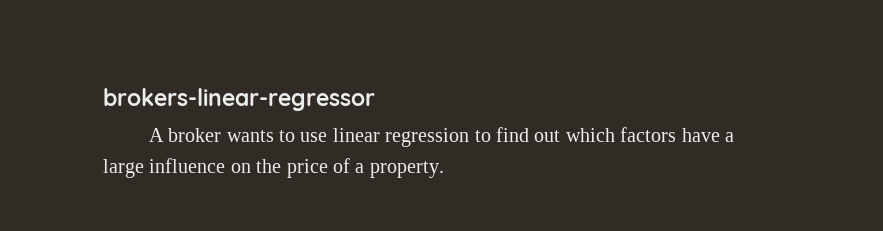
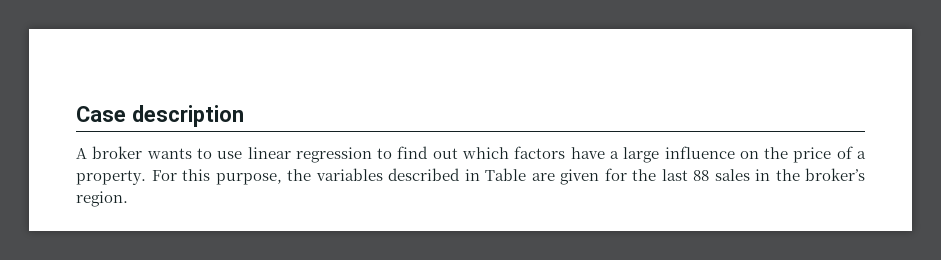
[103,88,375,111] brokers-linear-regressor -> [76,105,244,127] Case description
(444, 169) none -> [151,168,865,185] [76,191,128,207] For this purpose, the variables described in Table are given for the last 88 sales in the broker’s region.

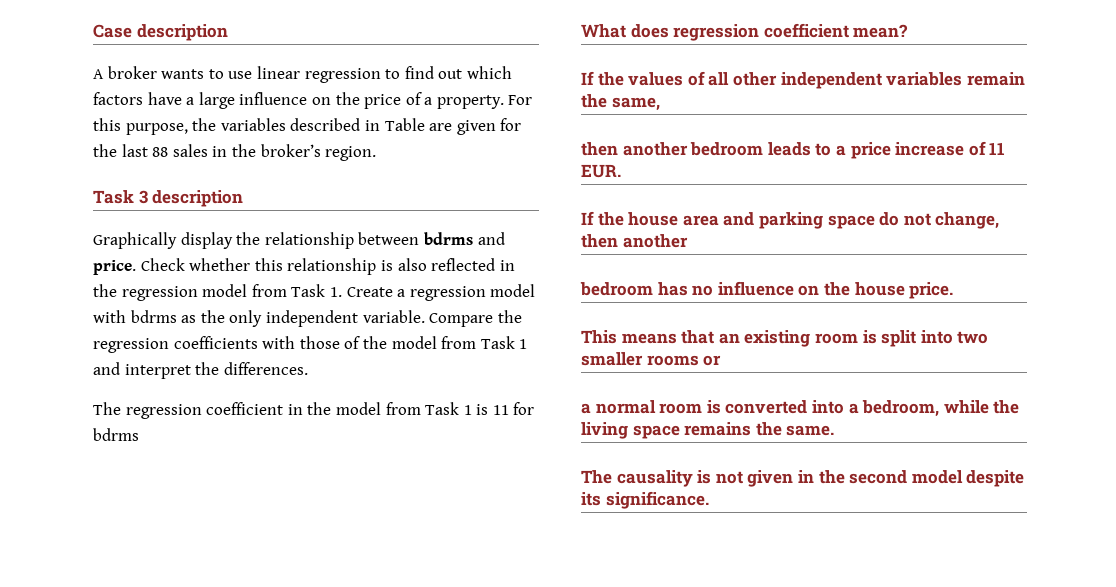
(128, 199) none -> [93,190,244,207] [93,232,505,249] [93,258,515,275] [93,284,536,301] [93,310,522,327] [93,336,528,353] [93,362,308,379] [93,402,535,419] [93,428,139,441] [581,23,909,41] [581,71,1025,89] [581,94,660,111] [581,141,1006,159] [581,164,621,178] [581,211,1000,229] [581,234,688,248] [580,281,954,299] [581,330,989,347] [581,352,722,366] [581,400,1020,417] [581,422,835,439] [581,470,1025,487] [581,491,709,509] // Task 3 description // Graphically display the relationship between bdrms and price. Check whether this relationship is also reflected in the regression model from Task 1. Create a regression model with bdrms as the only independent variable. Compare the regression coefficients with those of the model from Task 1 and interpret the differences. // The regression coefficient in the model from Task 1 is 11 for bdrms // What does regression coefficient mean? // If the values of all other independent variables remain the same, // then another bedroom leads to a price increase of 11 EUR. // If the house area and parking space do not change, then another // bedroom has no influence on the house price. // This means that an existing room is split into two smaller rooms or // a normal room is converted into a bedroom, while the living space remains the same. // The causality is not given in the second model despite its significance.

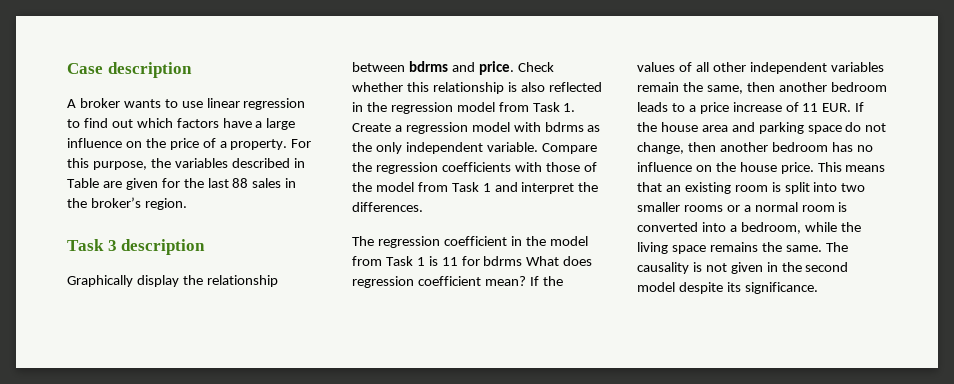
(139, 434) // -> (523, 261) none
(909, 31) // -> (526, 281) none
(660, 104) // -> (743, 89) none
(621, 171) // -> (852, 107) none
(688, 241) // -> (768, 147) none
(954, 290) // -> (814, 168) none
(722, 360) // -> (740, 208) none
(835, 430) // -> (822, 248) none

